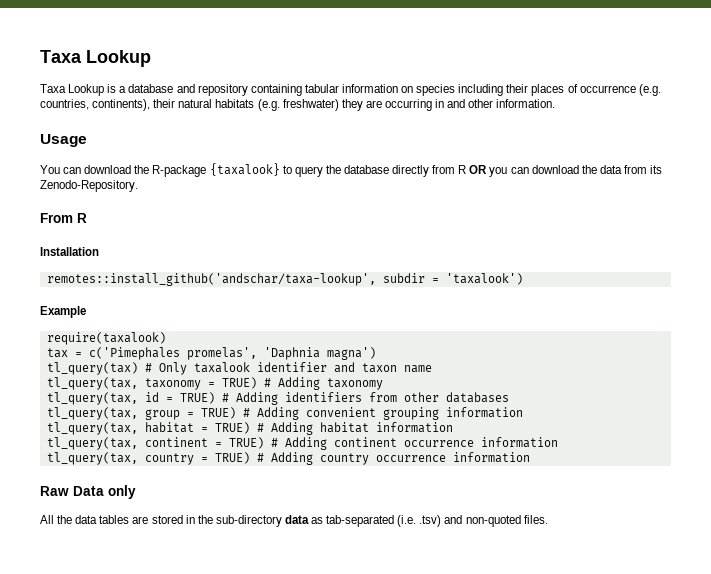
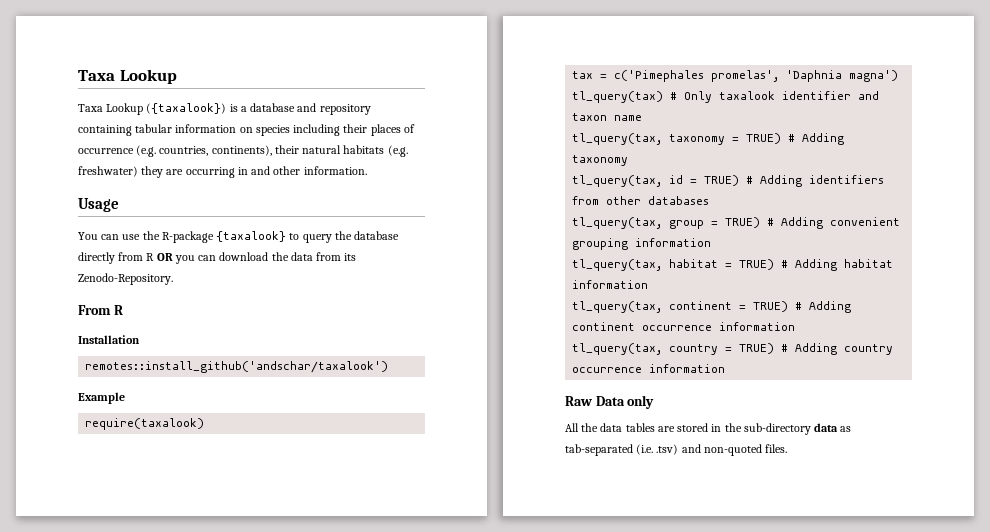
(105, 90) none -> [146,103,227,114] ({taxalook})
[84,165,132,174] download -> [122,234,141,240] use
[46,273,523,286] remotes::install_github('andschar/taxa-lookup', subdir = 'taxalook') -> [85,361,389,373] remotes::install_github('andschar/taxalook')

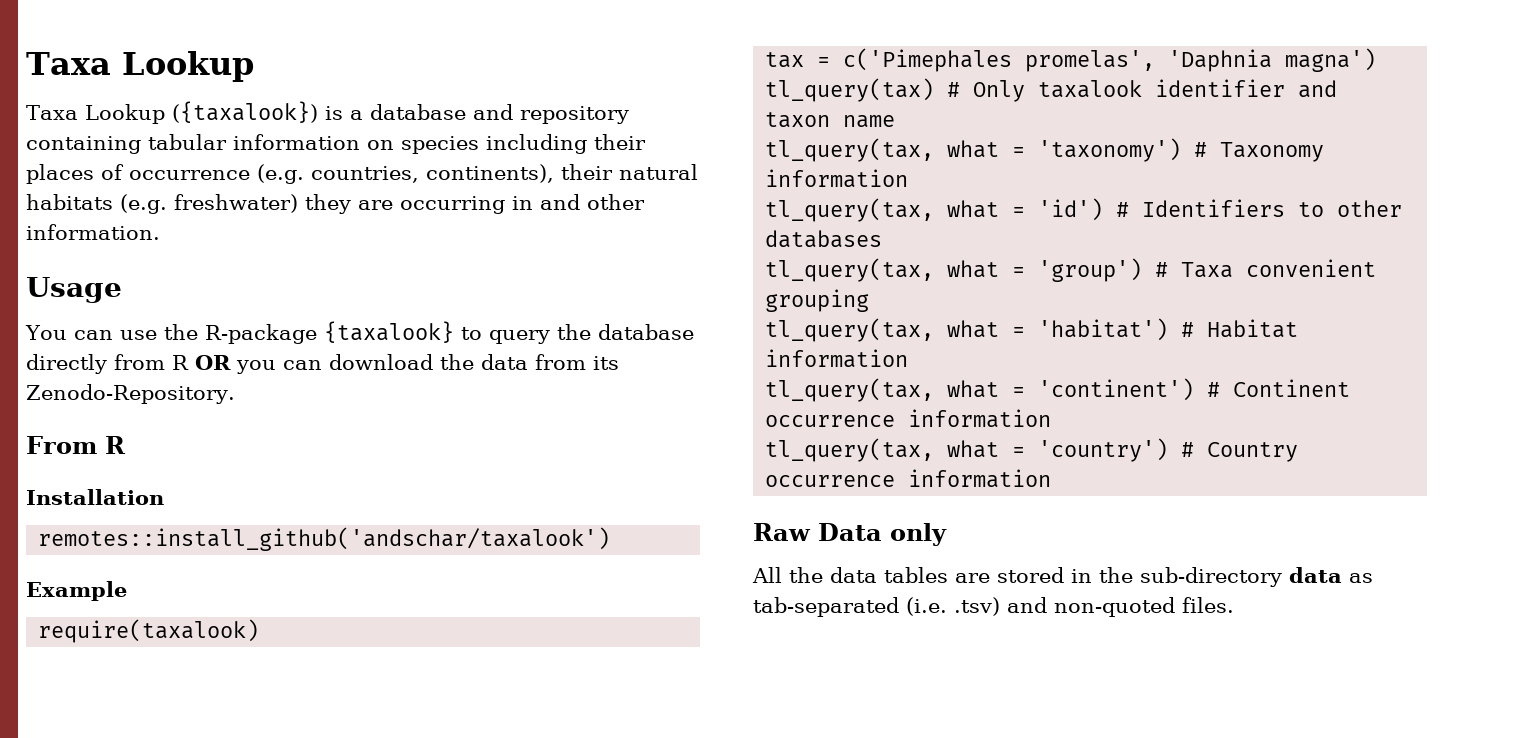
[669,133,845,145] [572,155,629,166] [572,175,885,187] [572,196,710,205] [572,217,901,229] [572,238,712,250] [572,259,894,271] [572,280,649,289] [572,301,852,313] [572,322,796,331] [572,343,894,355] taxonomy = TRUE) # Adding taxonomy // tl_query(tax, id = TRUE) # Adding identifiers from other databases // tl_query(tax, group = TRUE) # Adding convenient grouping information // tl_query(tax, habitat = TRUE) # Adding habitat information // tl_query(tax, continent = TRUE) # Adding continent occurrence information // tl_query(tax, country = TRUE) # Adding country -> [947,138,1325,162] [765,169,909,188] [765,198,1403,222] [765,230,883,248] [765,258,1377,282] [765,289,870,312] [765,318,1299,342] [765,349,909,368] [765,378,1351,402] [765,409,1052,428] [765,438,1299,462] what = 'taxonomy') # Taxonomy information // tl_query(tax, what = 'id') # Identifiers to other databases // tl_query(tax, what = 'group') # Taxa convenient grouping // tl_query(tax, what = 'habitat') # Habitat information // tl_query(tax, what = 'continent') # Continent occurrence information // tl_query(tax, what = 'country') # Country

